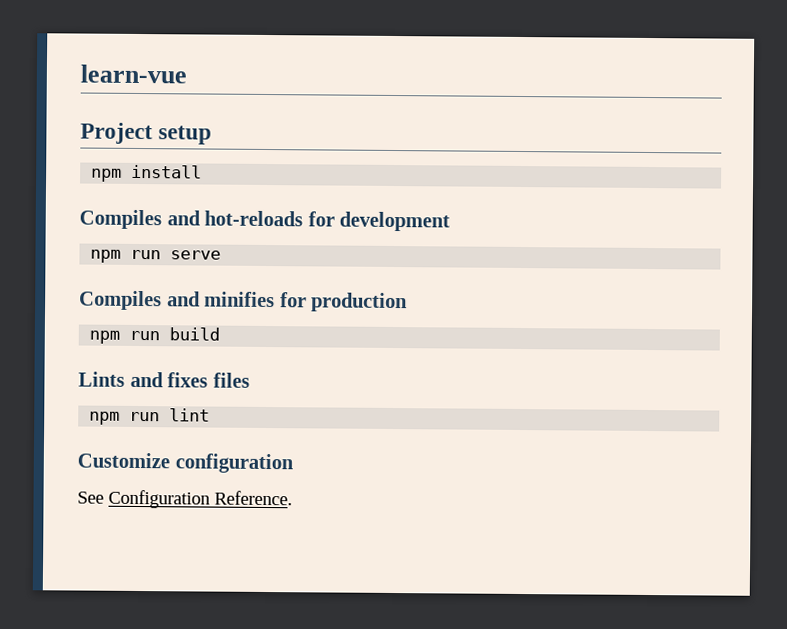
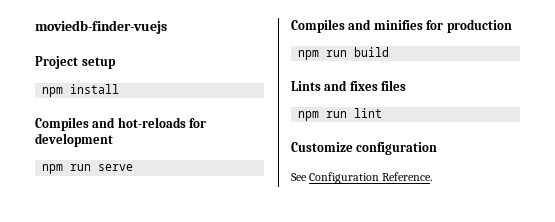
[80,64,187,84] learn-vue -> [35,20,167,34] moviedb-finder-vuejs

